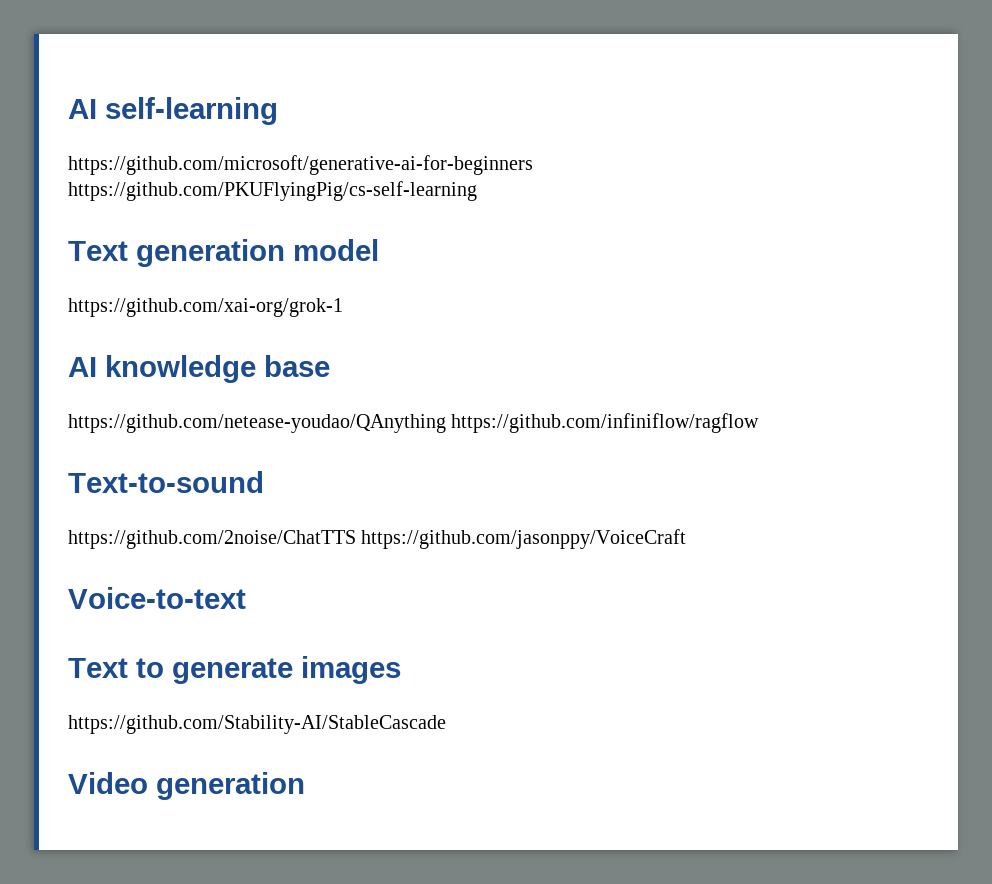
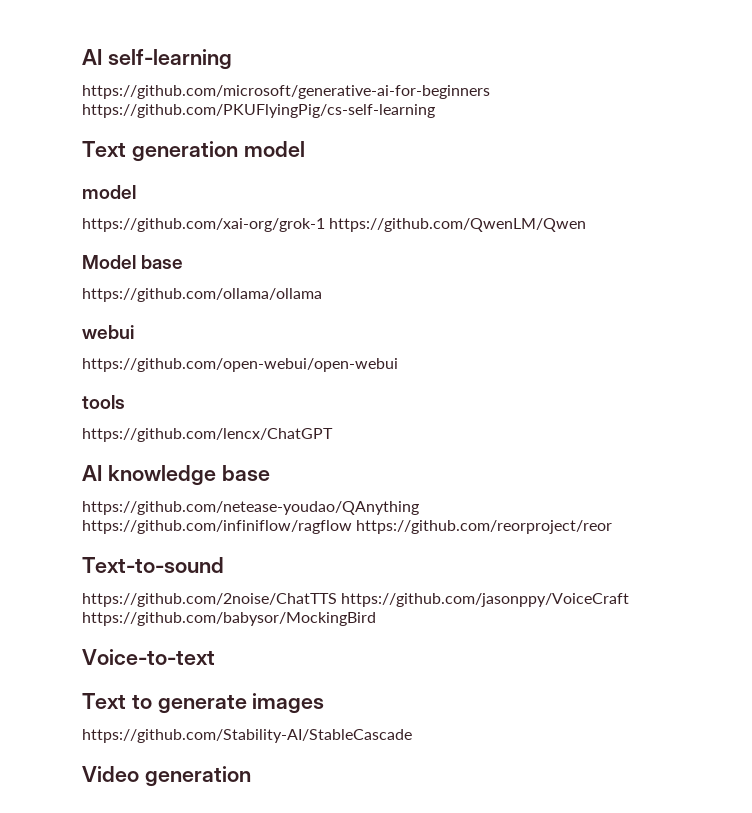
(379, 250) none -> [82,185,136,199] // model
(343, 307) none -> [329,218,587,232] [82,255,184,269] [82,288,322,302] [82,325,134,339] [82,358,398,372] [82,395,125,409] [82,428,333,442] https://github.com/QwenLM/Qwen // Model base // https://github.com/ollama/ollama // webui // https://github.com/open-webui/open-webui // tools // https://github.com/lencx/ChatGPT
(760, 423) none -> [356,520,613,534] https://github.com/reorproject/reor
(687, 539) none -> [82,612,376,626] https://github.com/babysor/MockingBird

